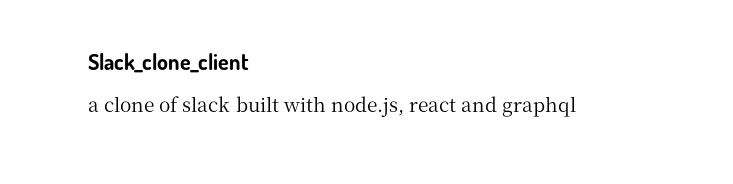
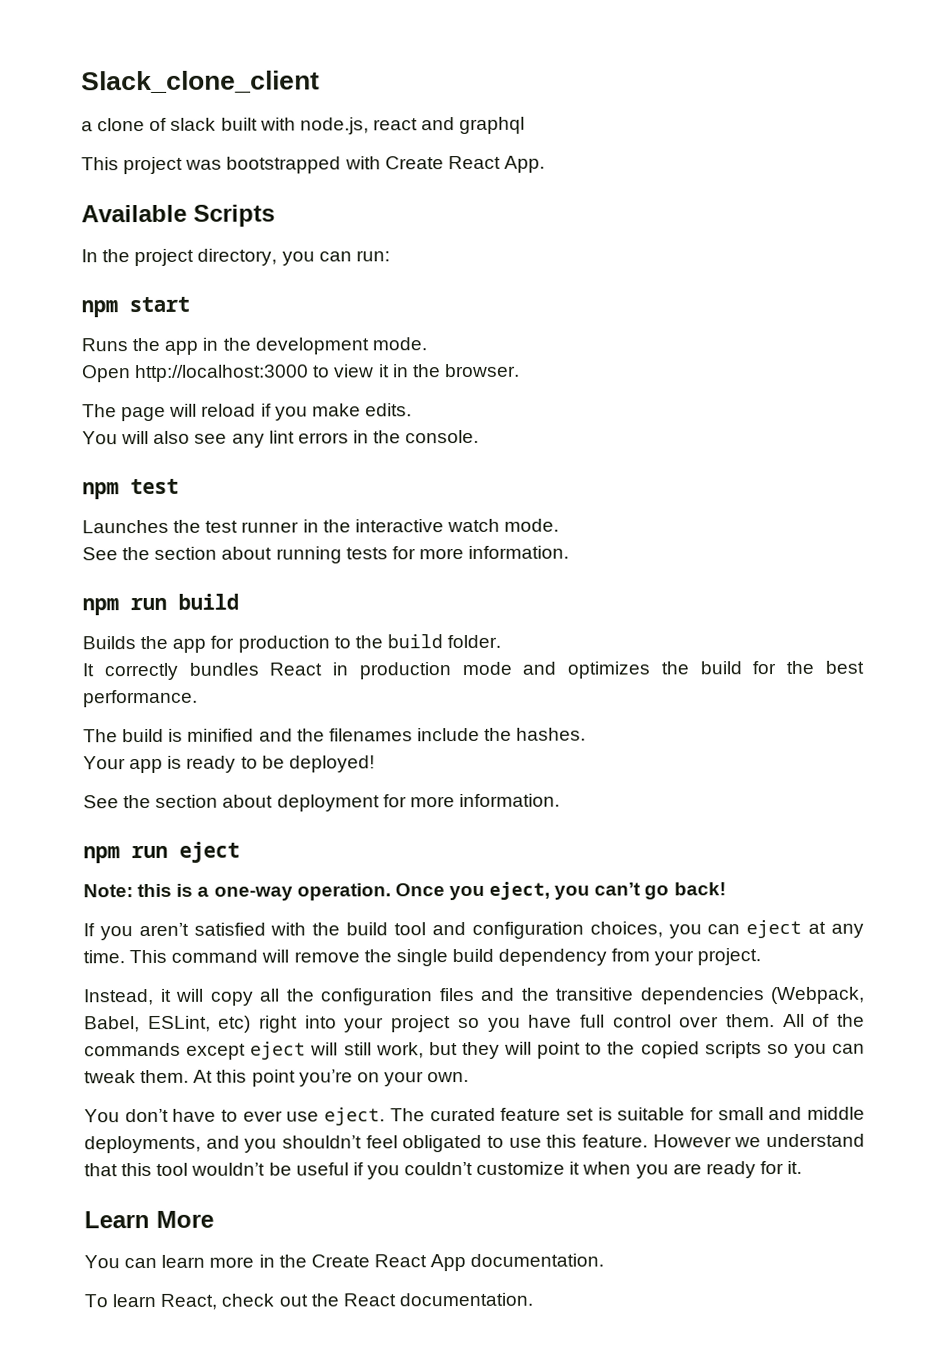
(577, 106) none -> [81,155,545,175] [81,204,275,227] [81,248,390,267] [81,296,190,318] [81,337,427,355] [82,363,520,383] [82,403,412,422] [82,429,480,448] [82,478,179,500] [82,518,560,534] [82,545,570,564] [82,593,239,616] [82,634,502,653] [82,660,864,681] [83,689,198,708] [83,727,587,743] [83,755,375,774] [83,793,560,812] [83,841,240,864] [83,881,726,901] [83,919,865,941] [83,948,762,967] [83,986,865,1006] [84,1013,865,1033] [84,1041,865,1060] [84,1069,470,1087] [84,1106,865,1126] [84,1133,866,1154] [84,1160,803,1180] [84,1210,214,1229] [84,1253,605,1272] [84,1292,533,1310] // This project was bootstrapped with Create React App. // Available Scripts // In the project directory, you can run: // npm start // Runs the app in the development mode. // Open http://localhost:3000 to view it in the browser. // The page will reload if you make edits. // You will also see any lint errors in the console. // npm test // Launches the test runner in the interactive watch mode. // See the section about running tests for more information. // npm run build // Builds the app for production to the build folder. // It correctly bundles React in production mode and optimizes the build for the best performance. // The build is minified and the filenames include the hashes. // Your app is ready to be deployed! // See the section about deployment for more information. // npm run eject // Note: this is a one-way operation. Once you eject, you can’t go back! // If you aren’t satisfied with the build tool and configuration choices, you can eject at any time. This command will remove the single build dependency from your project. // Instead, it will copy all the configuration files and the transitive dependencies (Webpack, Babel, ESLint, etc) right into your project so you have full control over them. All of the commands except eject will still work, but they will point to the copied scripts so you can tweak them. At this point you’re on your own. // You don’t have to ever use eject. The curated feature set is suitable for small and middle deployments, and you shouldn’t feel obligated to use this feature. However we understand that this tool wouldn’t be useful if you couldn’t customize it when you are ready for it. // Learn More // You can learn more in the Create React App documentation. // To learn React, check out the React documentation.

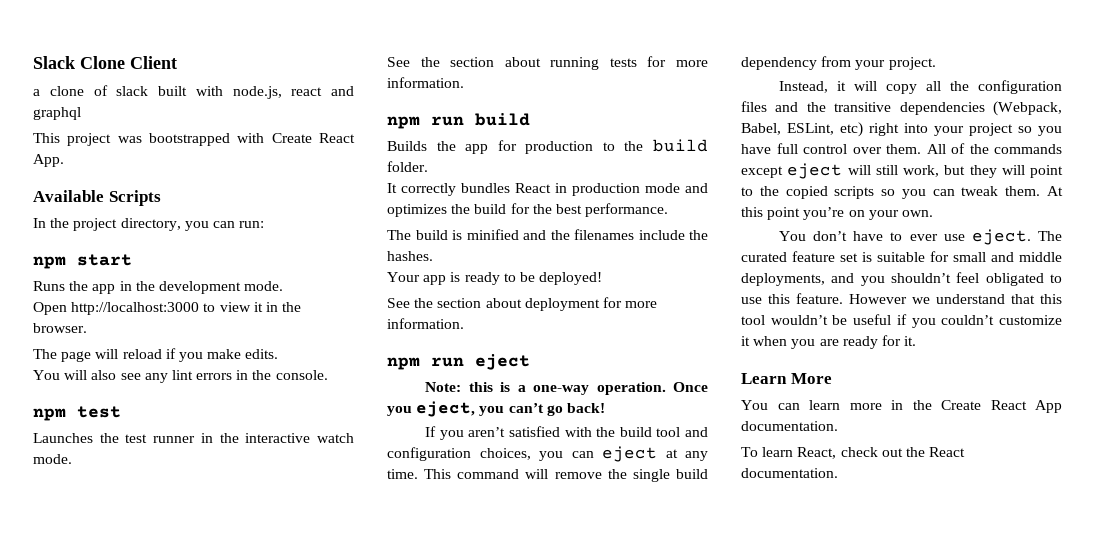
[81,70,320,94] Slack_clone_client -> [33,56,177,69] Slack Clone Client

